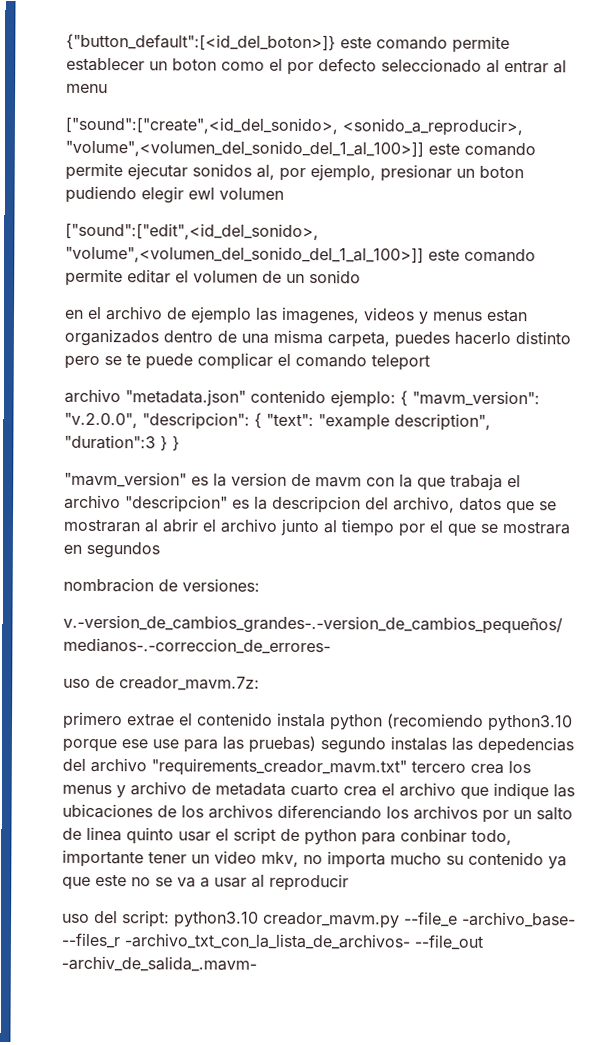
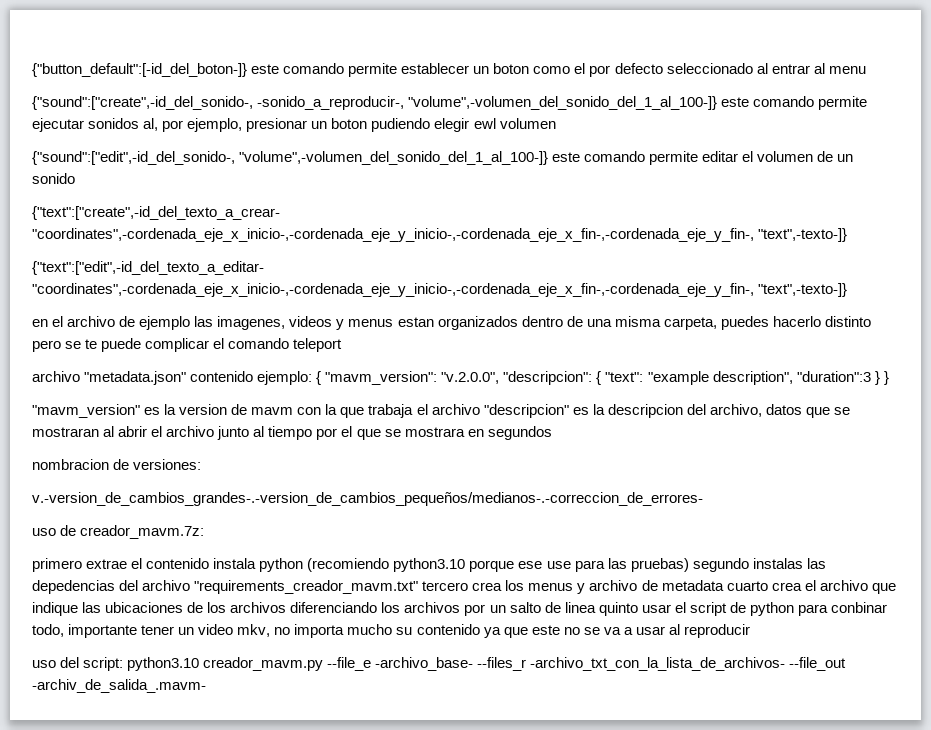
[66,33,336,52] {"button_default":[<id_del_boton>]} -> [32,63,247,77] {"button_default":[-id_del_boton-]}
[65,116,523,137] [65,139,424,158] ["sound":["create",<id_del_sonido>, <sonido_a_reproducir>, "volume",<volumen_del_sonido_del_1_al_100>]] -> [32,96,718,110] {"sound":["create",-id_del_sonido-, -sonido_a_reproducir-, "volume",-volumen_del_sonido_del_1_al_100-]}
[65,222,319,241] [65,245,424,264] ["sound":["edit",<id_del_sonido>, "volume",<volumen_del_sonido_del_1_al_100>]] -> [32,151,549,165] {"sound":["edit",-id_del_sonido-, "volume",-volumen_del_sonido_del_1_al_100-]}
(361, 277) none -> [32,206,280,220] [32,228,848,242] [32,261,264,275] [32,283,848,297] // {"text":["create",-id_del_texto_a_crear- "coordinates",-cordenada_eje_x_inicio-,-cordenada_eje_y_inicio-,-cordenada_eje_x_fin-,-cordenada_eje_y_fin-, "text",-texto-]} // {"text":["edit",-id_del_texto_a_editar- "coordinates",-cordenada_eje_x_inicio-,-cordenada_eje_y_inicio-,-cordenada_eje_x_fin-,-cordenada_eje_y_fin-, "text",-texto-]}

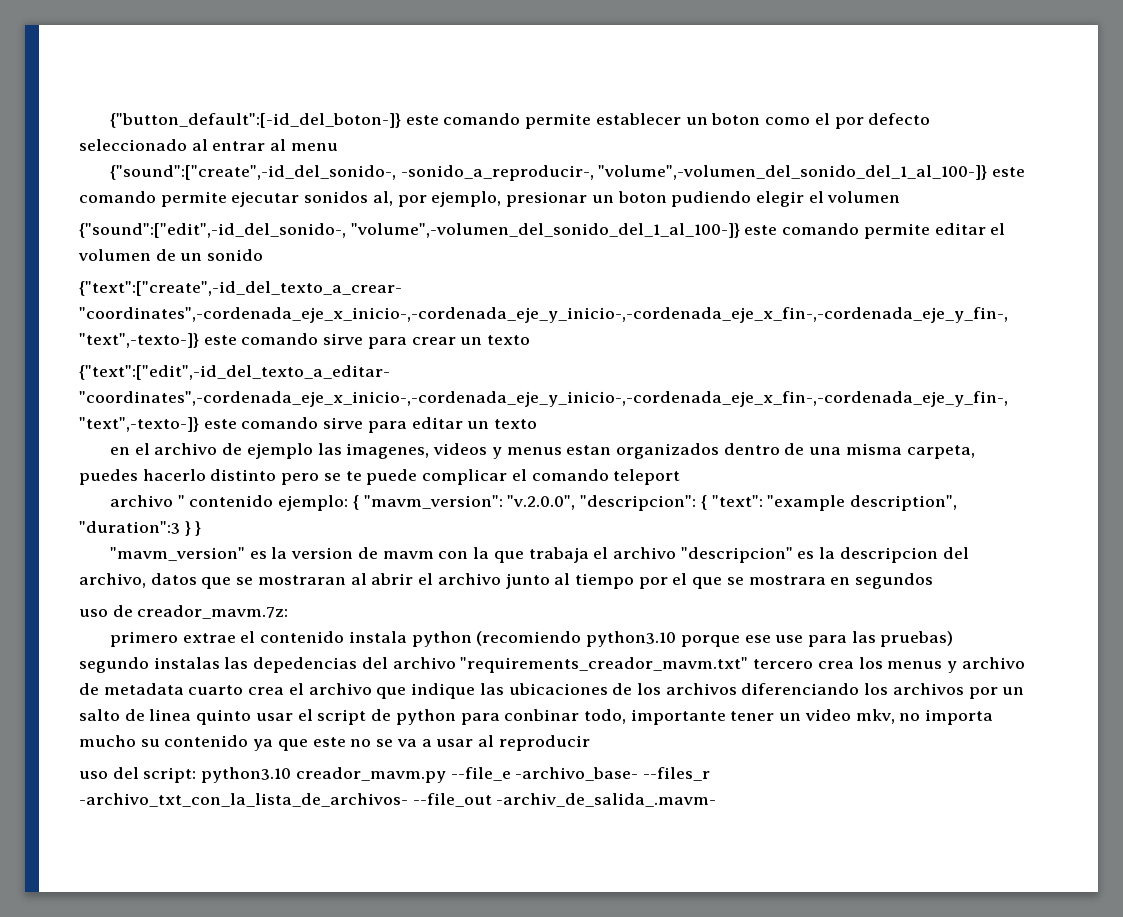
[473,118,496,129] ewl -> [808,191,824,203] el
[32,261,264,275] [32,283,848,297] // {"text":["edit",-id_del_texto_a_editar- "coordinates",-cordenada_eje_x_inicio-,-cordenada_eje_y_inicio-,-cordenada_eje_x_fin-,-cordenada_eje_y_fin-, "text",-texto-]} -> [203,333,531,349] [79,365,390,380] [79,391,1008,407] [79,417,538,433] este comando sirve para crear un texto // {"text":["edit",-id_del_texto_a_editar- "coordinates",-cordenada_eje_x_inicio-,-cordenada_eje_y_inicio-,-cordenada_eje_x_fin-,-cordenada_eje_y_fin-, "text",-texto-]} este comando sirve para editar un texto
[84,371,187,385] "metadata.json" -> [177,495,185,507] "
[32,459,202,470] [32,492,703,506] // nombracion de versiones: // v.-version_de_cambios_grandes-.-version_de_cambios_pequeños/medianos-.-correccion_de_errores- -> (934, 581) none

